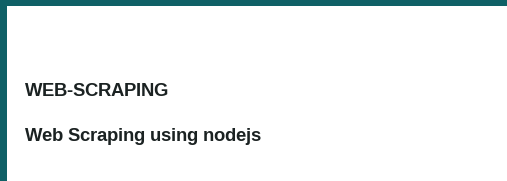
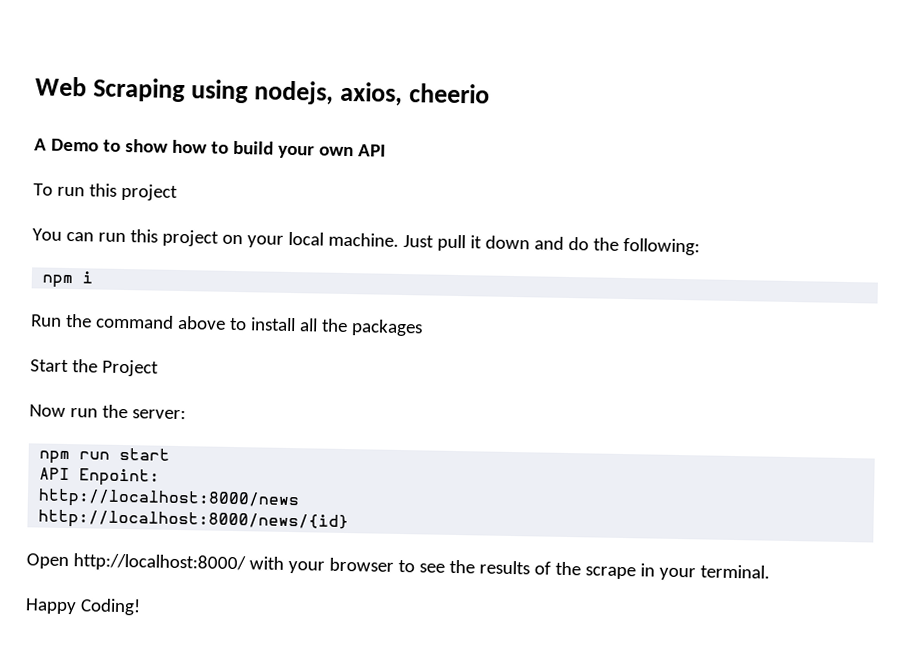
[25,83,168,96] WEB-SCRAPING // -> (35, 86) none
[203,128,261,145] nodejs -> [254,80,491,106] [34,138,386,159] [33,183,178,201] [32,228,700,256] [42,271,94,289] [30,313,423,337] [30,359,159,377] [29,404,186,420] [39,447,171,465] [39,467,161,487] [38,488,301,511] [38,509,350,533] [26,553,770,581] [25,598,141,616] nodejs, axios, cheerio // A Demo to show how to build your own API // To run this project // You can run this project on your local machine. Just pull it down and do the following: // npm i // Run the command above to install all the packages // Start the Project // Now run the server: // npm run start // API Enpoint: // http://localhost:8000/news // http://localhost:8000/news/{id} // Open http://localhost:8000/ with your browser to see the results of the scrape in your terminal. // Happy Coding!

